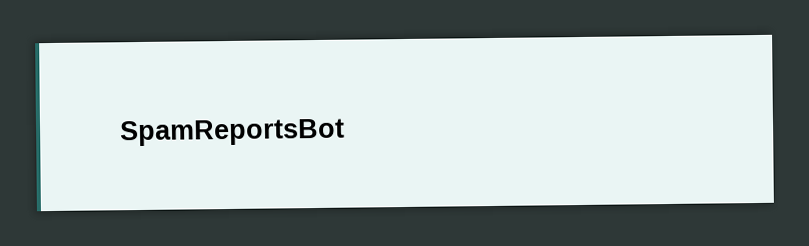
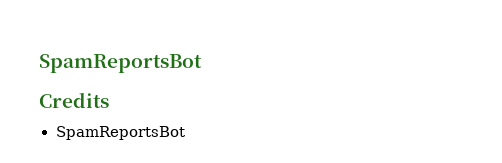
[119,118,345,147] SpamReportsBot -> [39,54,202,73] [39,92,109,108] [55,126,185,140] SpamReportsBot // Credits // SpamReportsBot

